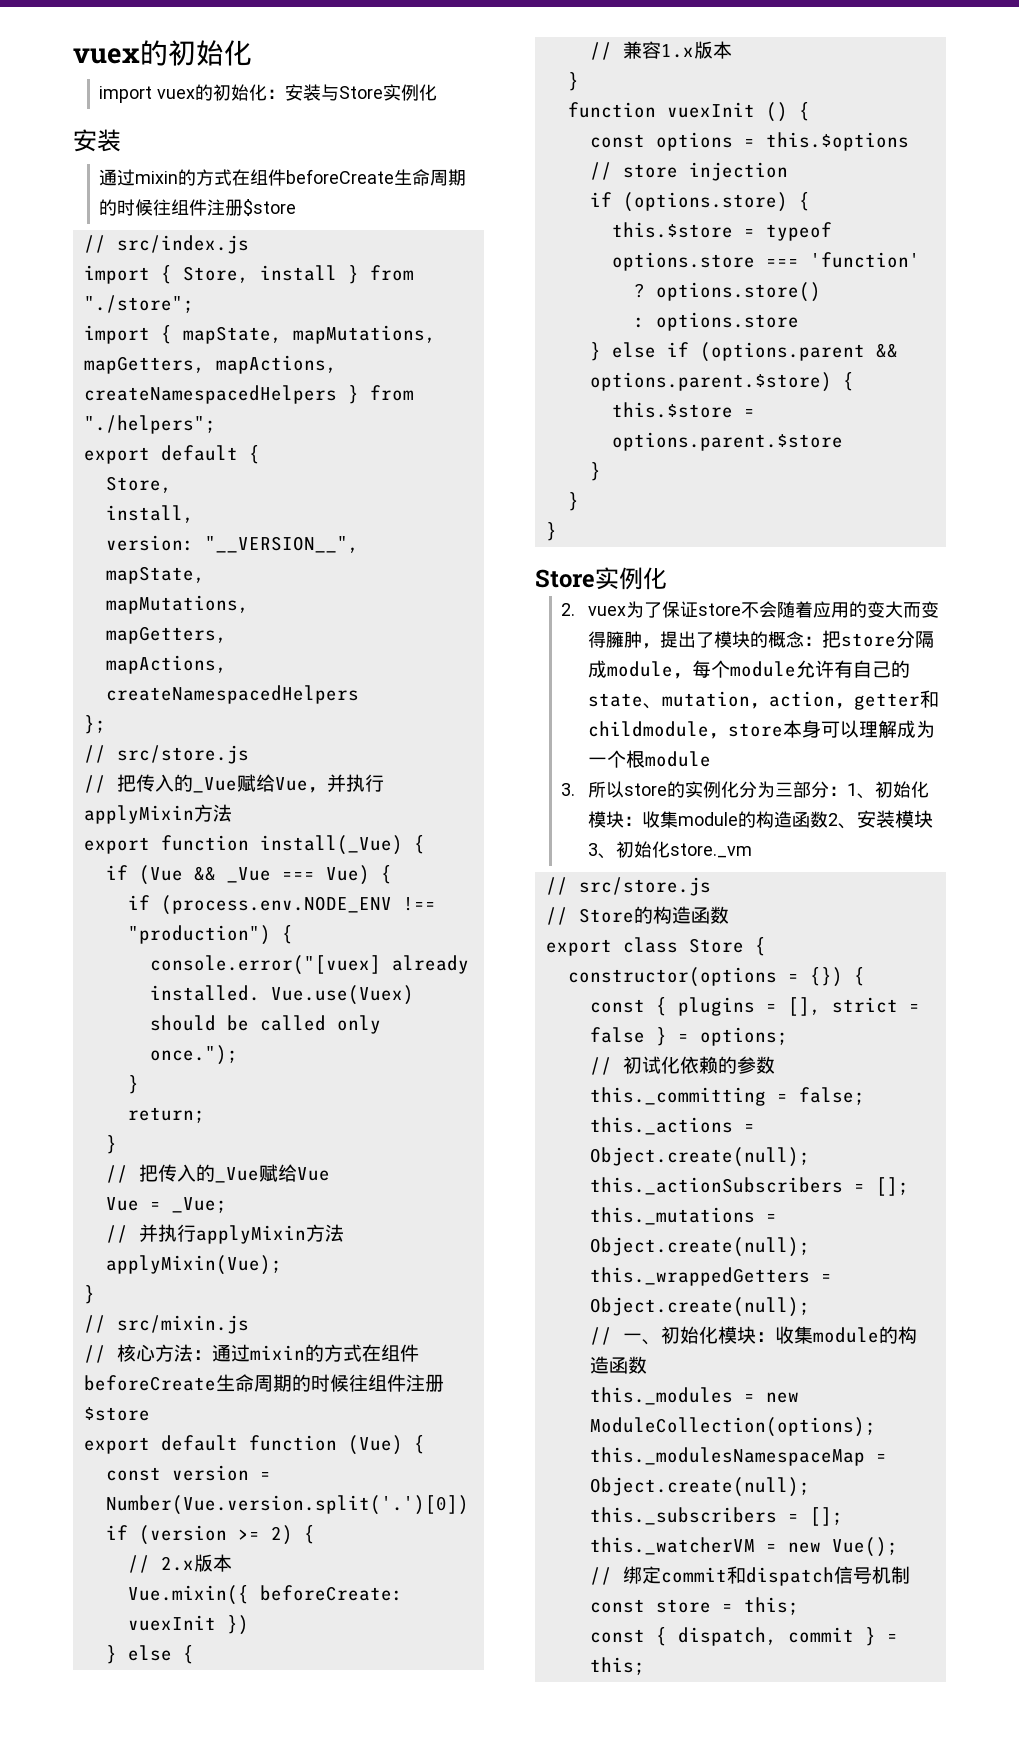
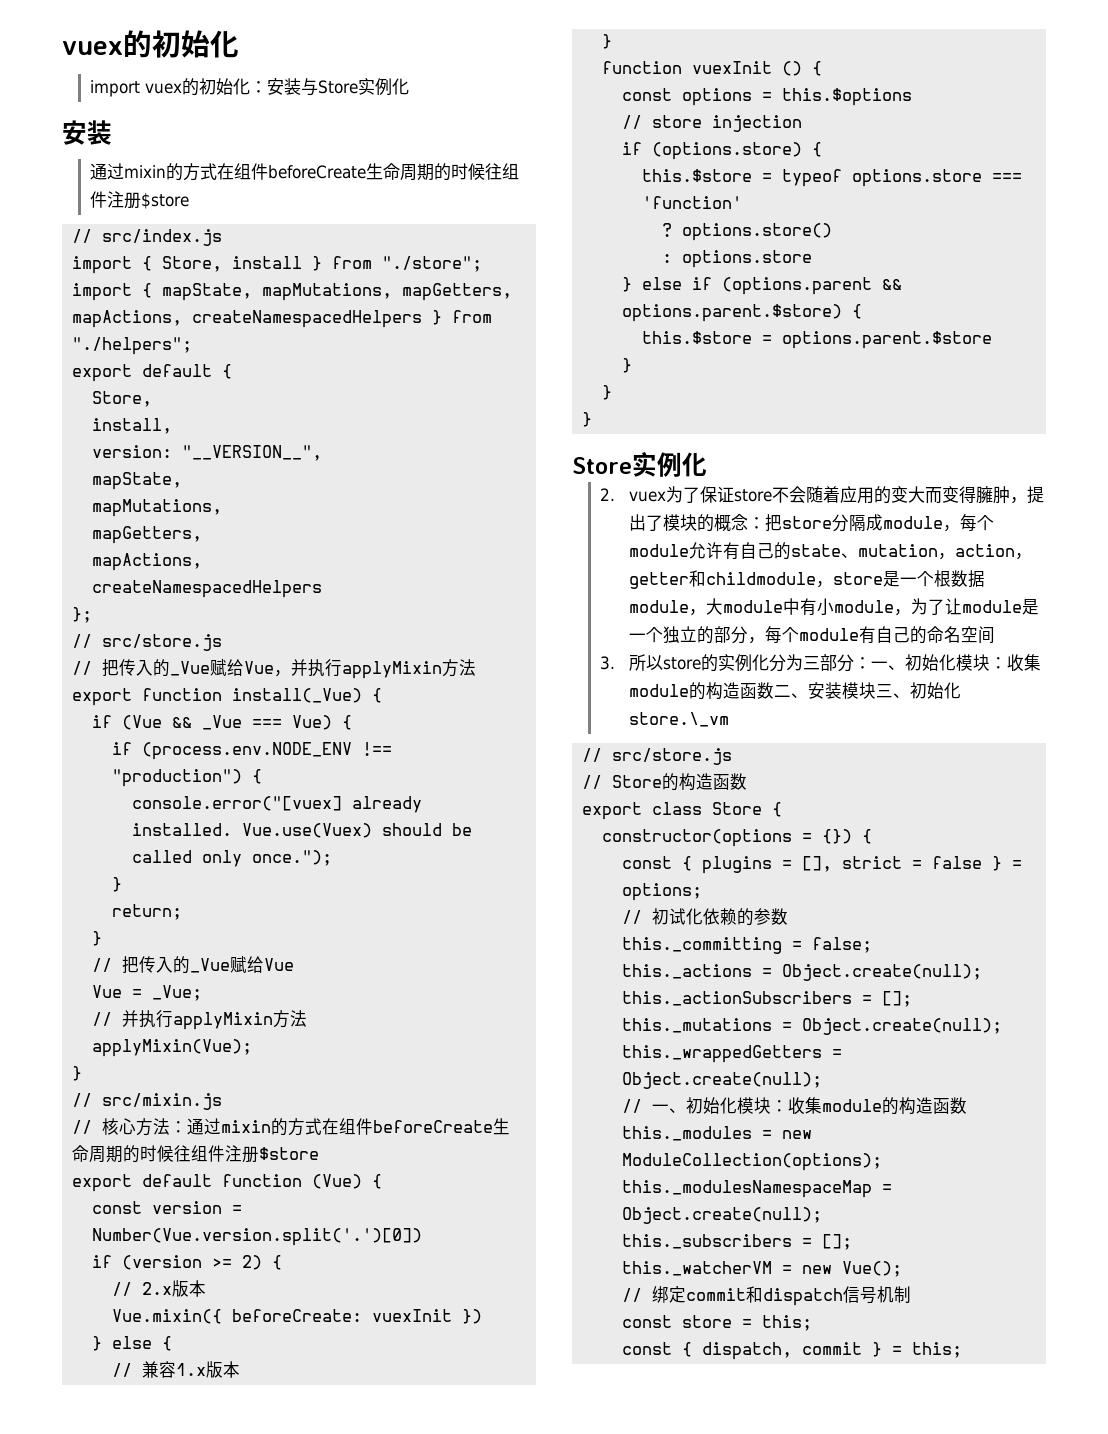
[782,720,935,738] [587,750,711,768] 本身可以理解成为一个根module -> [882,570,985,588] [628,598,1039,616] [628,626,995,644] 是一个根数据module，大module中有小module，为了让module是一个独立的部分，每个module有自己的命名空间
[846,781,929,799] [587,811,838,828] 1、初始化模块：收集module的构造函数2 -> [870,654,1041,672] [628,682,791,700] 一、初始化模块：收集module的构造函数二
[587,841,752,859] 3、初始化store._vm -> [875,682,961,699] [628,712,729,727] 三、初始化store.\_vm

